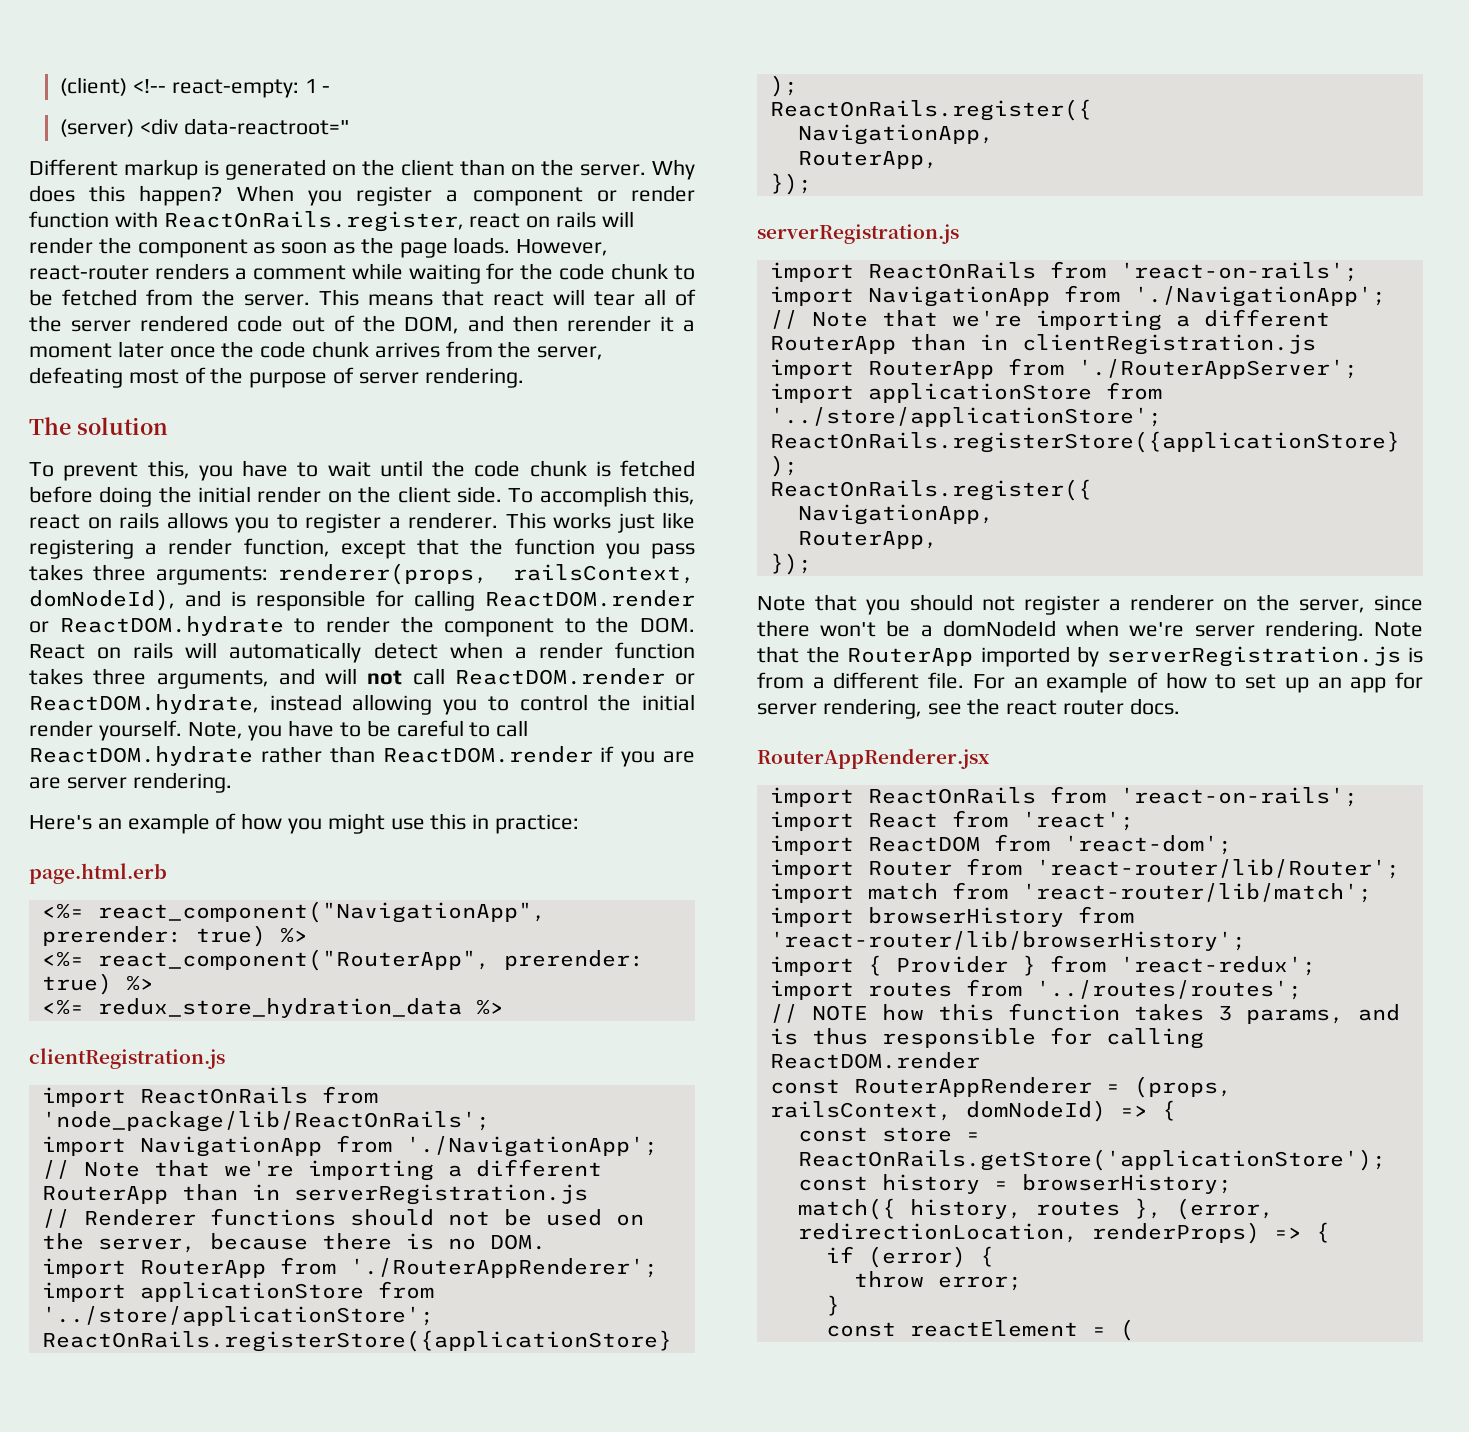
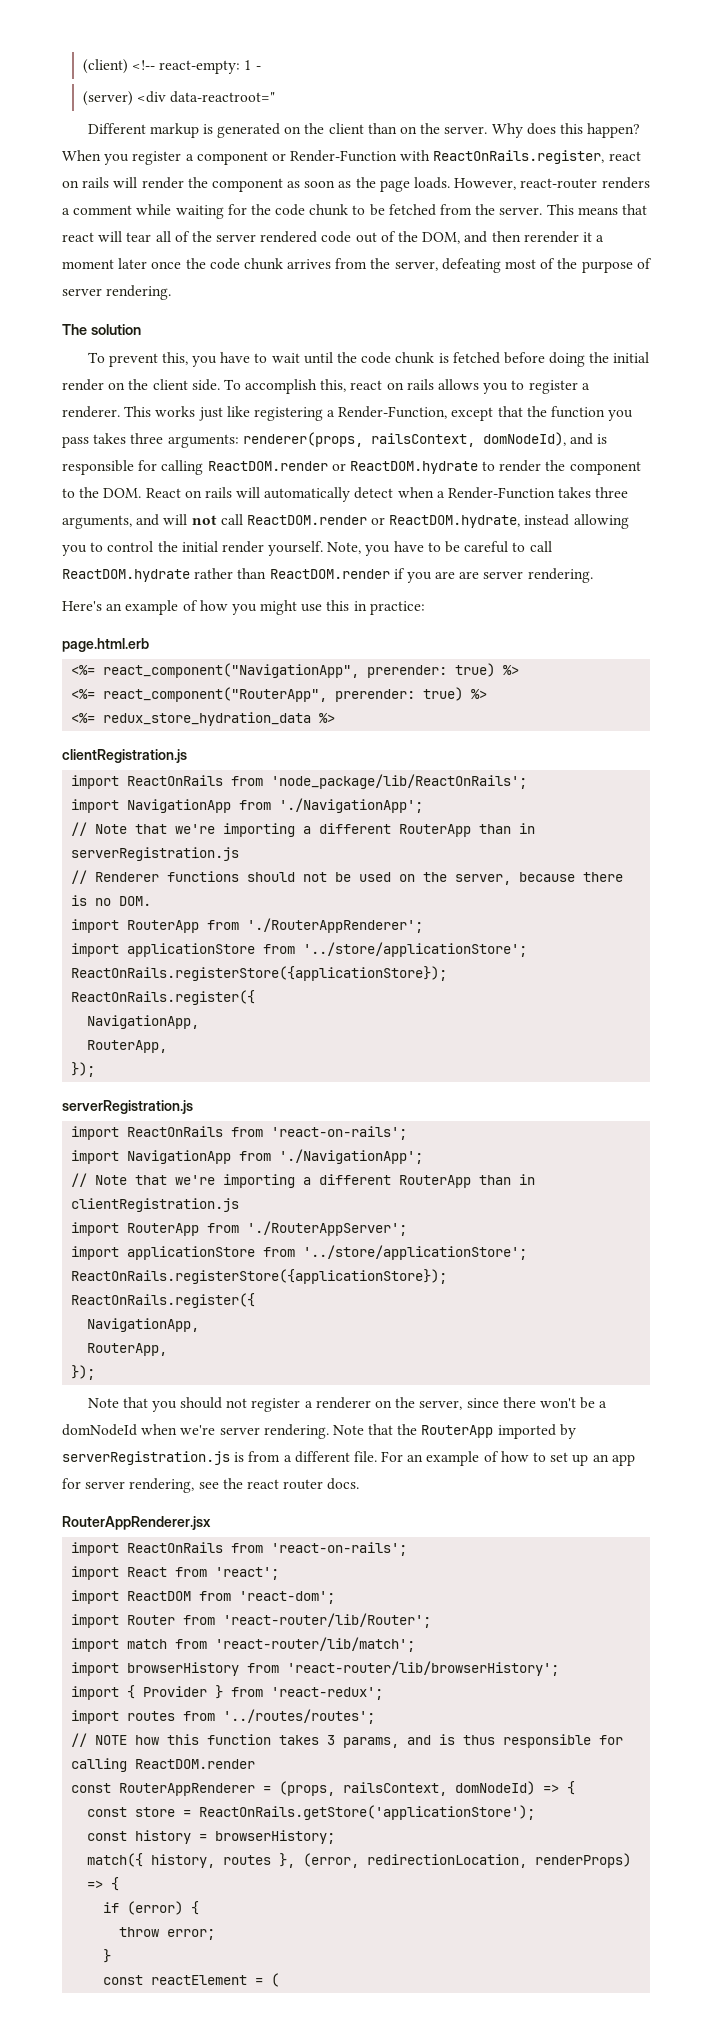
[631,185,695,202] [29,211,109,228] render function -> [290,150,398,162] Render-Function
[168,538,330,557] render function, -> [338,406,448,419] Render-Function,
[538,642,695,659] render function -> [448,487,556,499] Render-Function

